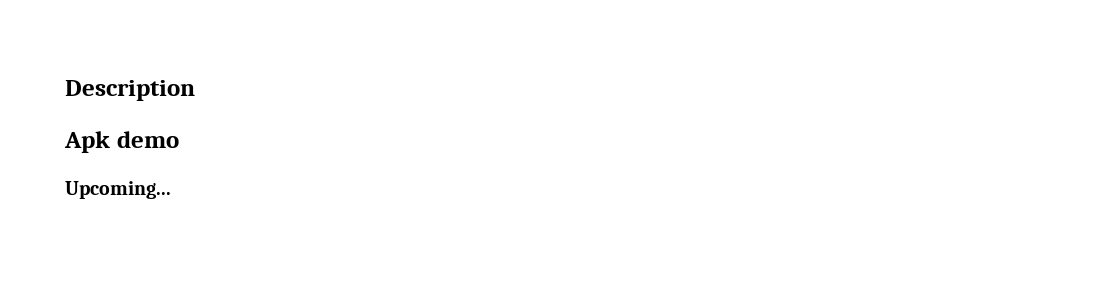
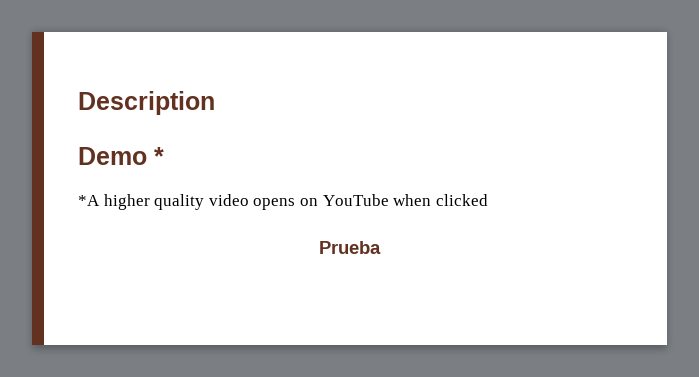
[64,131,179,153] [65,181,171,199] Apk demo // Upcoming... -> [78,147,164,165] [78,194,488,210] [319,241,381,254] Demo * // *A higher quality video opens on YouTube when clicked // Prueba

